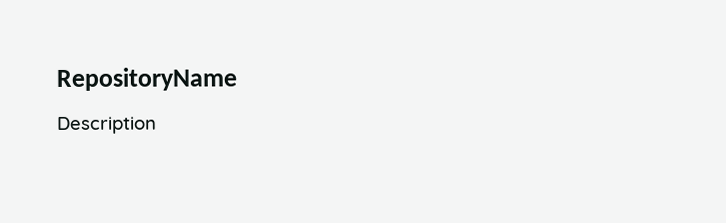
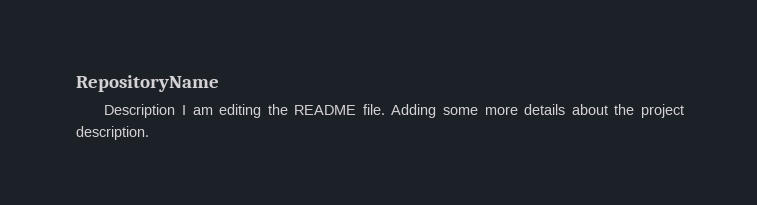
(157, 125) none -> [181,104,684,118] [76,126,149,140] I am editing the README file. Adding some more details about the project description.

